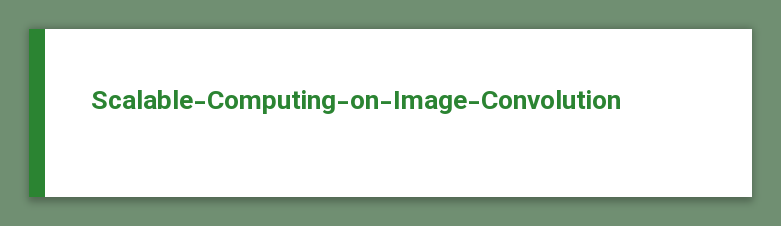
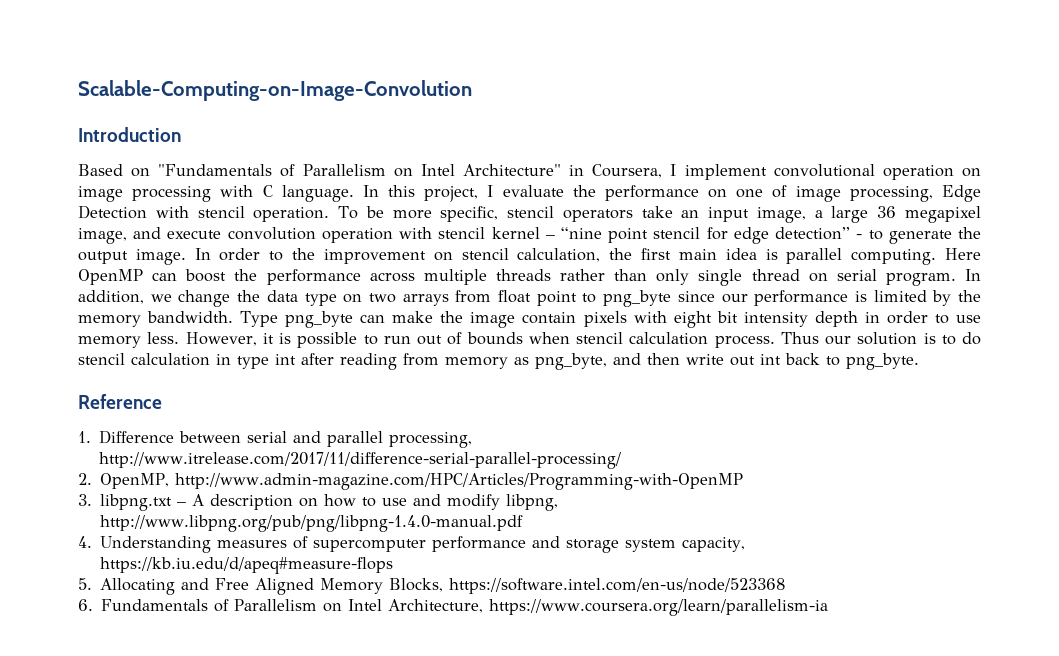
(621, 102) none -> [78,127,181,142] [78,164,981,180] [78,185,981,202] [78,205,981,223] [78,227,981,244] [78,248,982,265] [78,269,981,286] [78,290,982,307] [78,311,981,328] [78,332,981,348] [78,353,919,370] [78,394,162,409] [78,430,473,448] [99,452,622,469] [78,473,744,490] [78,494,559,511] [100,515,524,532] [78,536,746,553] [100,557,394,574] [78,578,786,595] [78,599,829,616] // Introduction // Based on "Fundamentals of Parallelism on Intel Architecture" in Coursera, I implement convolutional operation on image processing with C language. In this project, I evaluate the performance on one of image processing, Edge Detection with stencil operation. To be more specific, stencil operators take an input image, a large 36 megapixel image, and execute convolution operation with stencil kernel – “nine point stencil for edge detection” - to generate the output image. In order to the improvement on stencil calculation, the first main idea is parallel computing. Here OpenMP can boost the performance across multiple threads rather than only single thread on serial program. In addition, we change the data type on two arrays from float point to png_byte since our performance is limited by the memory bandwidth. Type png_byte can make the image contain pixels with eight bit intensity depth in order to use memory less. However, it is possible to run out of bounds when stencil calculation process. Thus our solution is to do stencil calculation in type int after reading from memory as png_byte, and then write out int back to png_byte. // Reference // 1. Difference between serial and parallel processing, http://www.itrelease.com/2017/11/difference-serial-parallel-processing/ // 2. OpenMP, http://www.admin-magazine.com/HPC/Articles/Programming-with-OpenMP // 3. libpng.txt – A description on how to use and modify libpng, http://www.libpng.org/pub/png/libpng-1.4.0-manual.pdf // 4. Understanding measures of supercomputer performance and storage system capacity, https://kb.iu.edu/d/apeq#measure-flops // 5. Allocating and Free Aligned Memory Blocks, https://software.intel.com/en-us/node/523368 // 6. Fundamentals of Parallelism on Intel Architecture, https://www.coursera.org/learn/parallelism-ia

